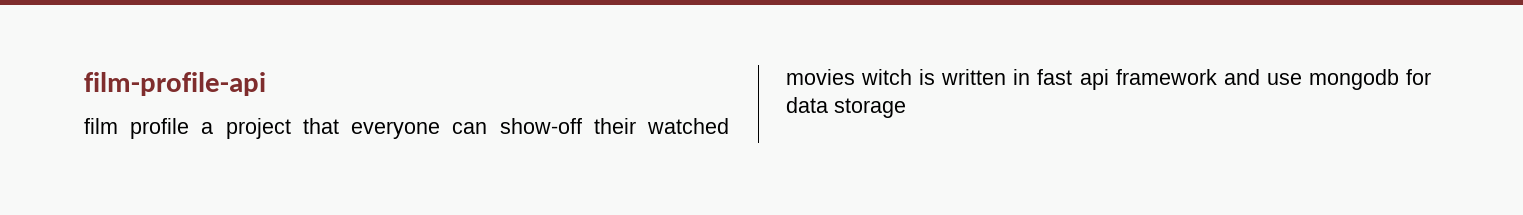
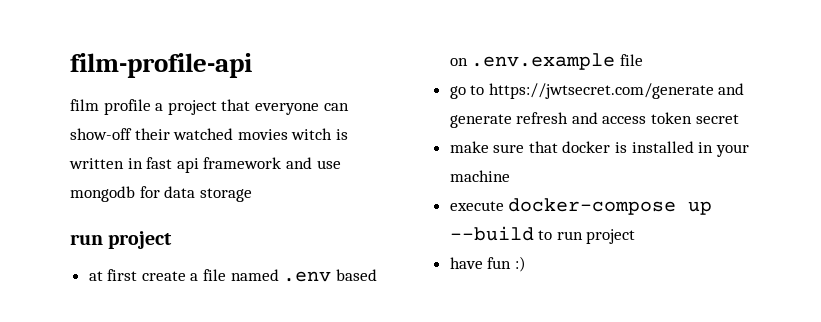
(906, 108) none -> [70,231,173,249] [88,269,377,282] [449,53,643,70] [449,83,745,99] [449,112,739,128] [449,141,749,157] [449,170,510,182] [449,198,713,215] [449,226,636,244] [449,256,526,272] // run project // at first create a file named .env based on .env.example file // go to https://jwtsecret.com/generate and generate refresh and access token secret // make sure that docker is installed in your machine // execute docker-compose up --build to run project // have fun :)

